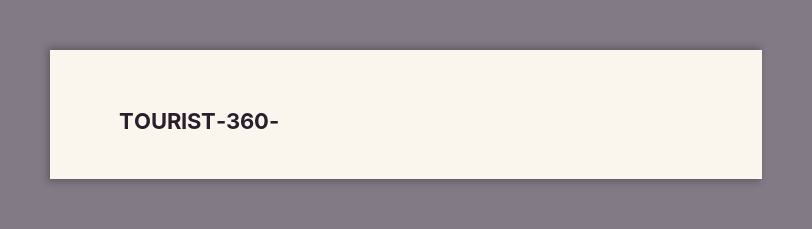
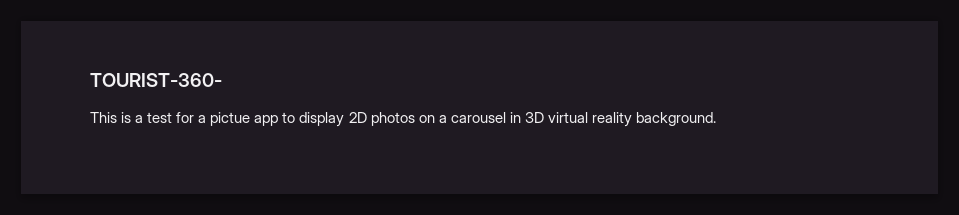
(279, 121) none -> [90,112,716,127] // This is a test for a pictue app to display 2D photos on a carousel in 3D virtual reality background.

